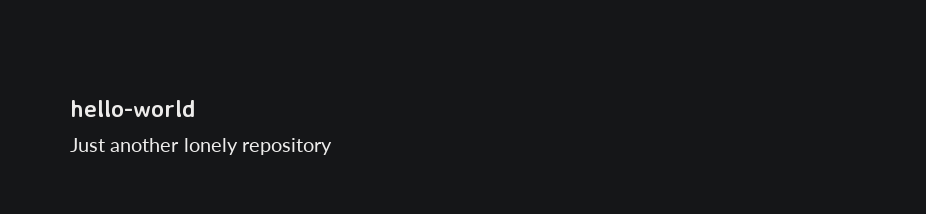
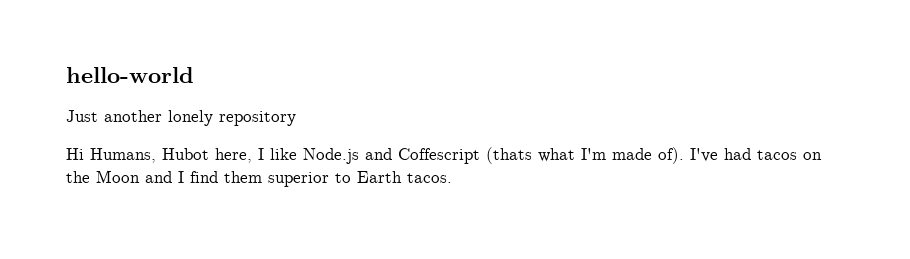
(332, 146) none -> [66,147,822,164] [66,170,452,187] // Hi Humans, Hubot here, I like Node.js and Coffescript (thats what I'm made of). I've had tacos on the Moon and I find them superior to Earth tacos.

